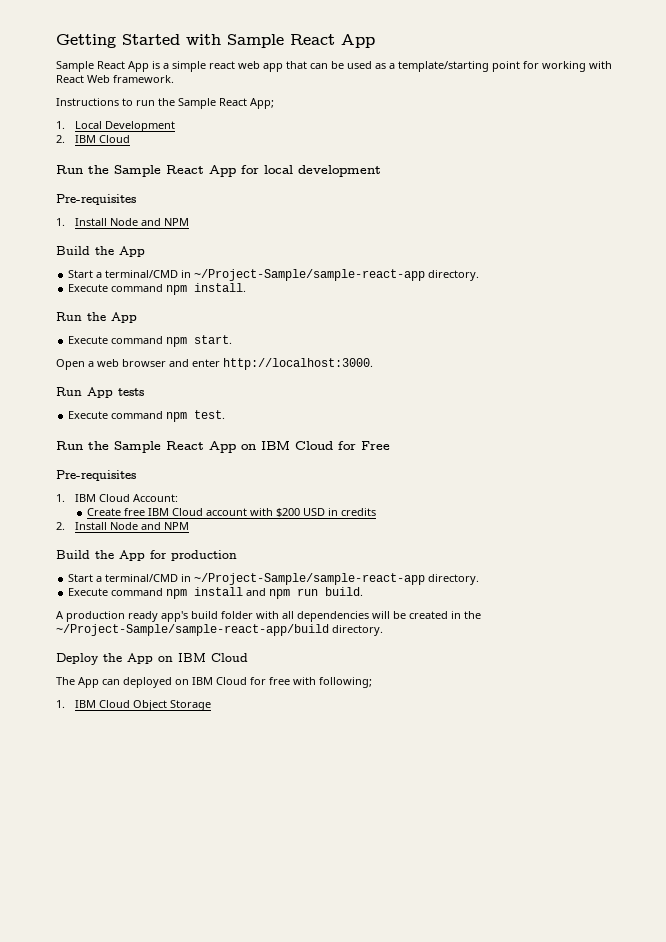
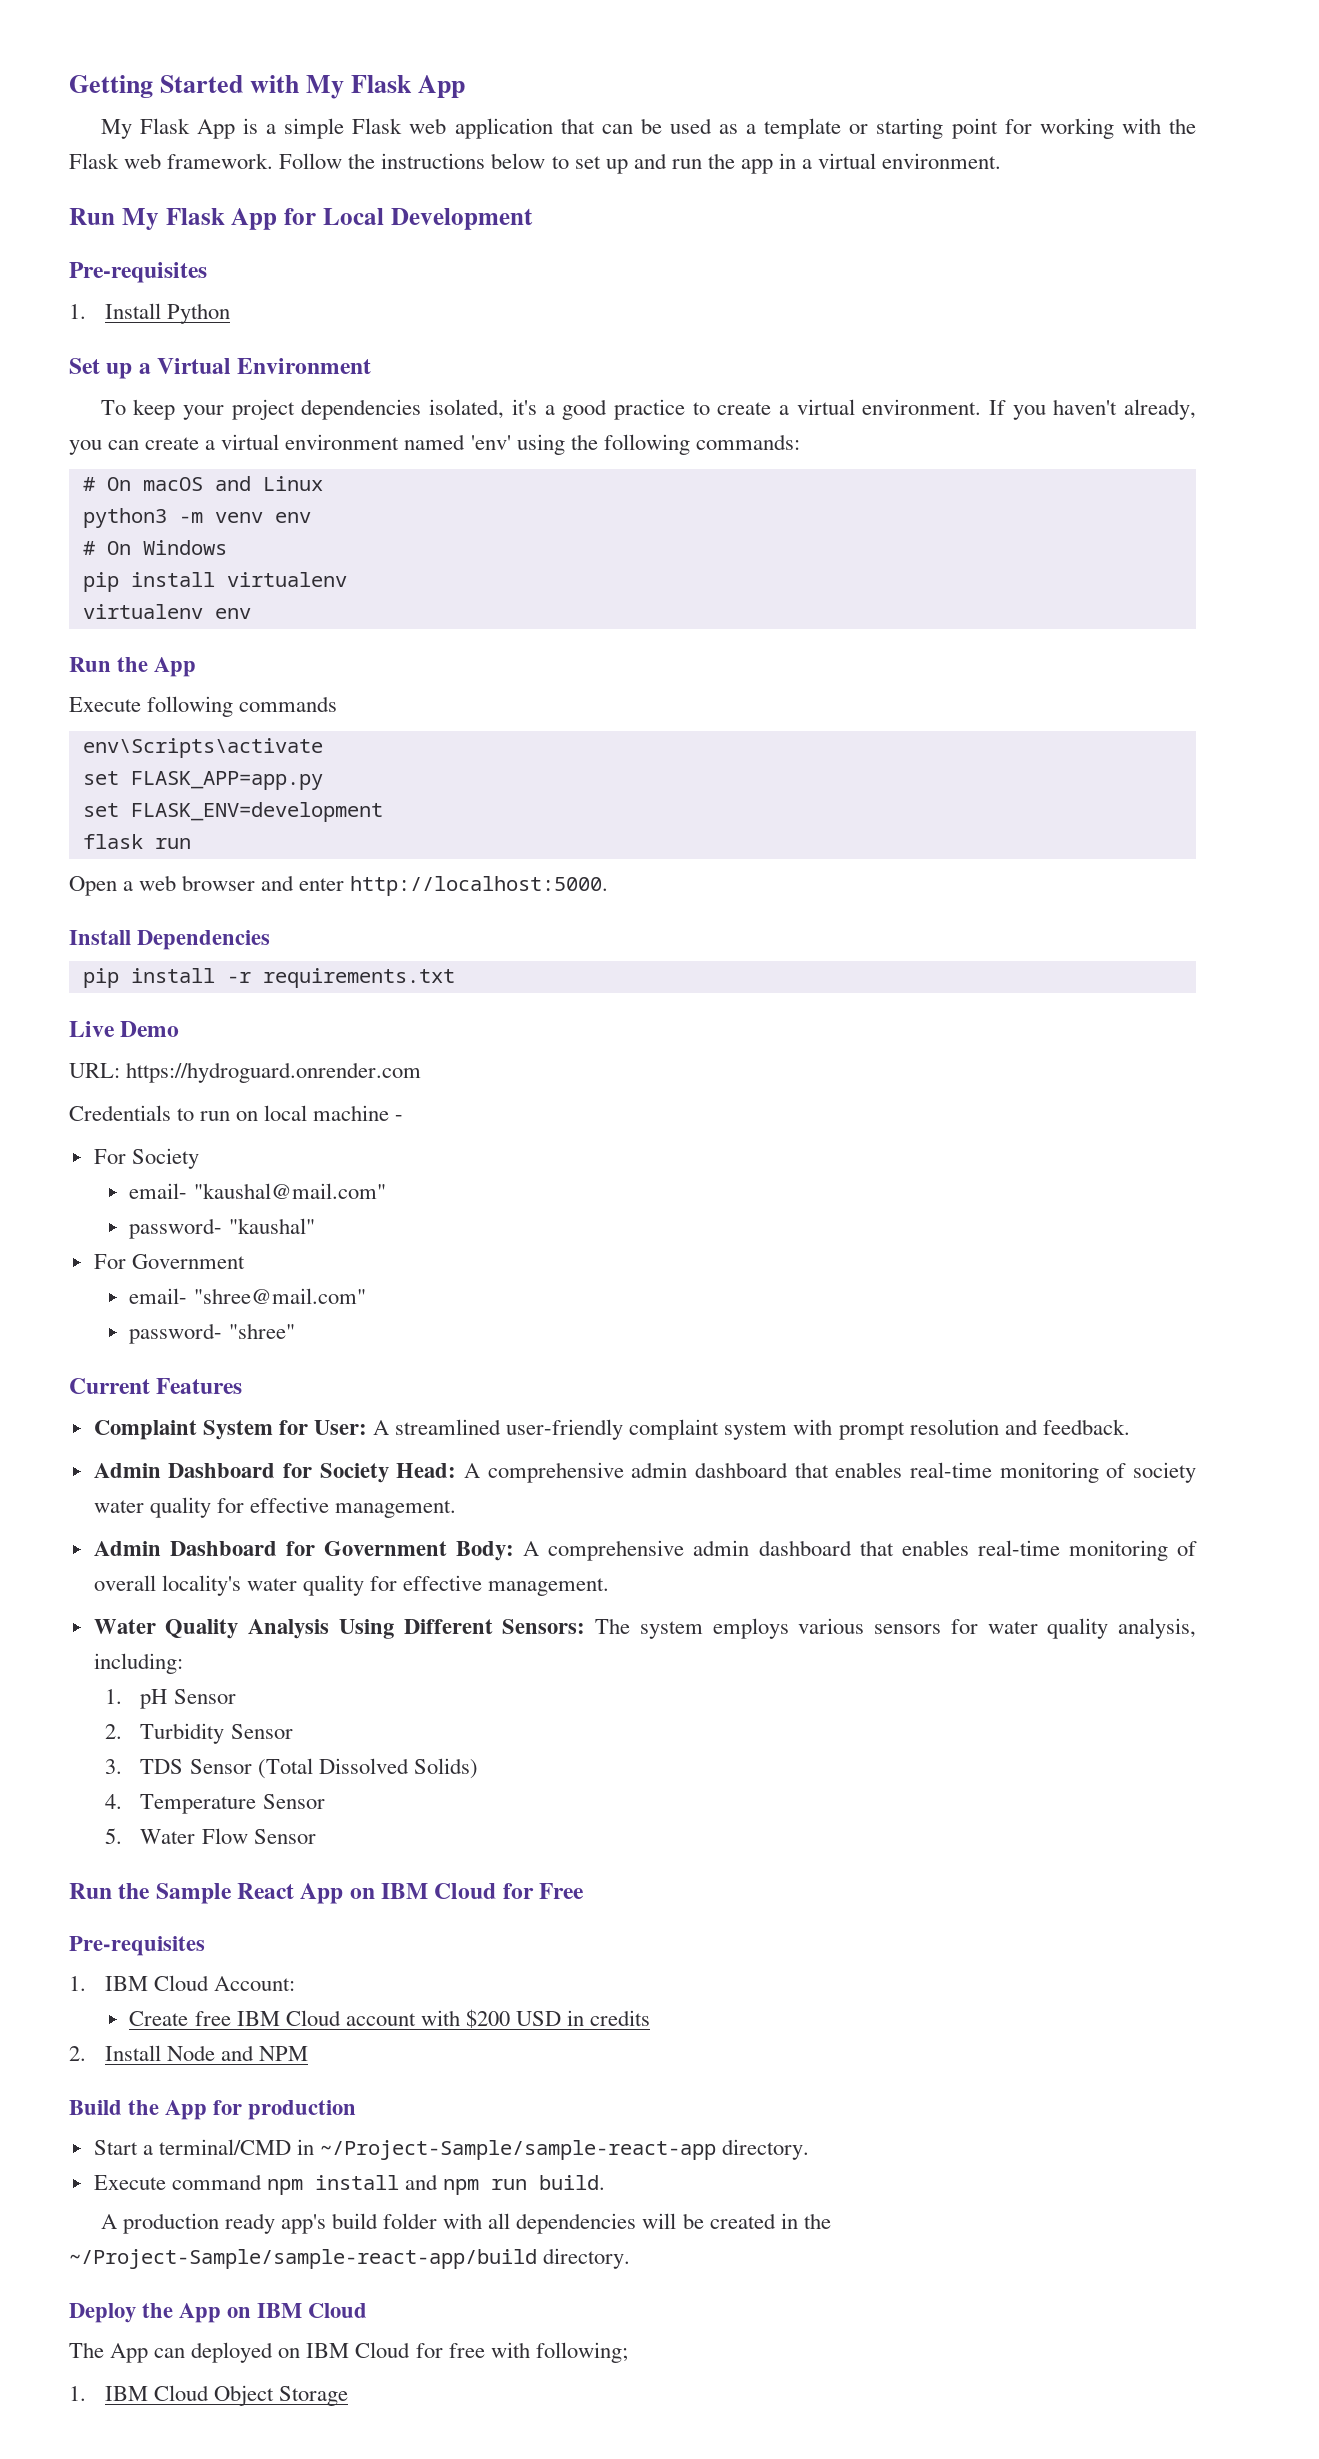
[227,34,375,48] [56,61,125,72] Sample React App // Sample React -> [306,75,466,99] [100,118,190,139] My Flask App // My Flask
[209,61,283,72] react web app -> [352,118,553,139] Flask web application
[398,61,489,72] template/starting -> [764,118,944,139] template or starting
[56,75,174,83] [56,98,274,109] [56,121,176,132] [56,135,131,143] [56,165,381,177] [56,194,136,205] [56,218,190,226] [56,246,145,257] [68,269,480,281] [68,283,247,295] [56,312,137,323] [68,335,233,347] React Web framework. // Instructions to run the Sample React App; // 1. Local Development // 2. IBM Cloud // Run the Sample React App for local development // Pre-requisites // 1. Install Node and NPM // Build the App // Start a terminal/CMD in ~/Project-Sample/sample-react-app directory. // Execute command npm install. // Run the App // Execute command npm start. -> [1169,118,1196,134] [69,153,1002,174] [69,208,533,230] [69,262,207,283] [69,303,230,324] [69,358,372,379] [100,399,1196,420] [69,434,800,455] [82,476,323,491] [82,508,311,528] [82,540,227,555] [82,572,347,592] [82,604,251,619] [69,657,197,677] [69,696,338,717] [82,738,323,758] [82,771,323,790] [82,802,383,822] [82,834,191,849] the Flask web framework. Follow the instructions below to set up and run the app in a virtual environment. // Run My Flask App for Local Development // Pre-requisites // 1. Install Python // Set up a Virtual Environment // To keep your project dependencies isolated, it's a good practice to create a virtual environment. If you haven't already, you can create a virtual environment named 'env' using the following commands: // # On macOS and Linux // python3 -m venv env // # On Windows // pip install virtualenv // virtualenv env // Run the App // Execute following commands // env\Scripts\activate // set FLASK_APP=app.py // set FLASK_ENV=development // flask run
[223,358,373,370] [56,387,144,398] [68,410,226,422] http://localhost:3000. // Run App tests // Execute command npm test. -> [350,876,609,896] [69,930,271,950] [82,968,455,988] [69,1021,180,1037] [69,1062,422,1083] [69,1105,404,1121] [93,1148,199,1169] [129,1183,386,1199] [129,1218,315,1239] [93,1254,245,1269] [129,1288,366,1304] [129,1323,295,1344] [69,1378,243,1394] [93,1419,1130,1440] [93,1462,1196,1483] [93,1497,457,1518] [93,1540,1197,1561] [93,1575,610,1596] [93,1618,1197,1639] [93,1653,183,1674] [104,1689,236,1709] [104,1723,293,1744] [104,1758,478,1779] [104,1794,325,1814] [104,1828,316,1844] http://localhost:5000. // Install Dependencies // pip install -r requirements.txt // Live Demo // URL: https://hydroguard.onrender.com // Credentials to run on local machine - // For Society // email- "kaushal@mail.com" // password- "kaushal" // For Government // email- "shree@mail.com" // password- "shree" // Current Features // Complaint System for User: A streamlined user-friendly complaint system with prompt resolution and feedback. // Admin Dashboard for Society Head: A comprehensive admin dashboard that enables real-time monitoring of society water quality for effective management. // Admin Dashboard for Government Body: A comprehensive admin dashboard that enables real-time monitoring of overall locality's water quality for effective management. // Water Quality Analysis Using Different Sensors: The system employs various sensors for water quality analysis, including: // 1. pH Sensor // 2. Turbidity Sensor // 3. TDS Sensor (Total Dissolved Solids) // 4. Temperature Sensor // 5. Water Flow Sensor

